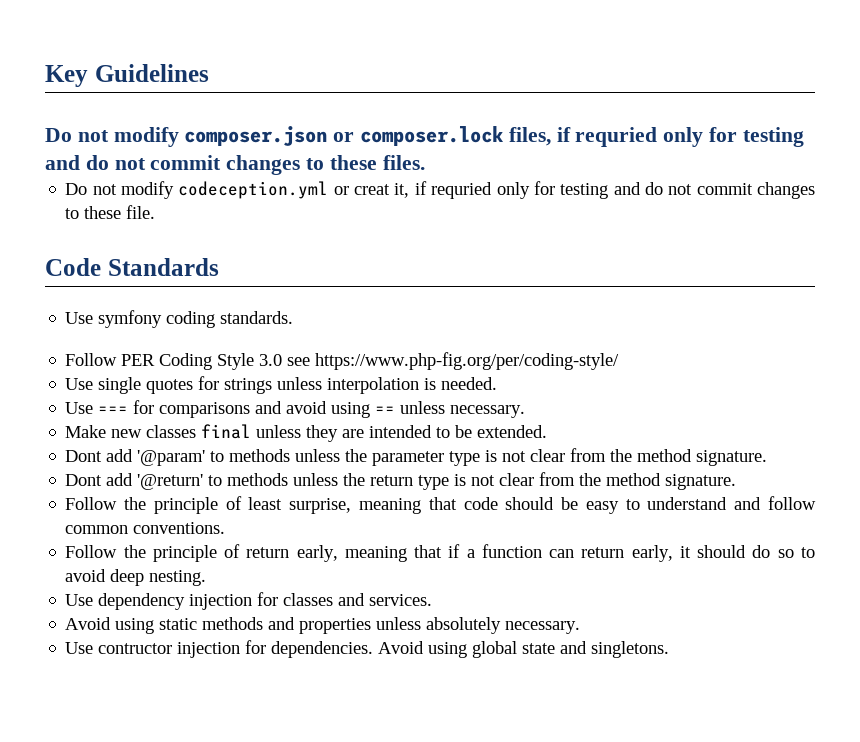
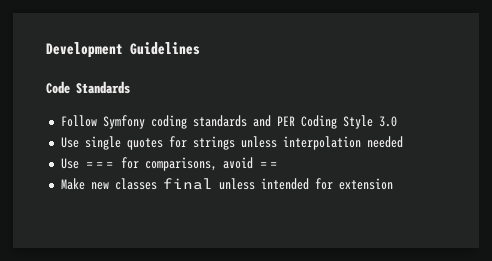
[45,65,88,87] Key -> [46,42,123,58] Development
[45,126,804,147] [45,155,425,175] [65,181,815,199] [65,205,156,219] [45,258,219,276] [65,310,294,328] [65,353,118,366] Do not modify composer.json or composer.lock files, if requried only for testing and do not commit changes to these files. // Do not modify codeception.yml or creat it, if requried only for testing and do not commit changes to these file. // Code Standards // Use symfony coding standards. // Follow -> [46,81,130,94] [60,115,271,129] Code Standards // Follow Symfony coding standards and
[287,352,620,370] see https://www.php-fig.org/per/coding-style/ -> (397, 121) none
[424,377,498,390] is needed. -> [366,136,403,148] needed
[159,401,371,418] comparisons and avoid using -> [144,157,253,171] comparisons, avoid
[400,401,526,418] unless necessary. -> (279, 165) none
[306,425,548,442] [65,448,768,466] [65,472,737,490] [65,496,816,514] [65,522,226,534] [65,544,815,562] [65,569,207,586] [65,592,433,610] [65,617,581,634] [65,640,670,658] they are intended to be extended. // Dont add '@param' to methods unless the parameter type is not clear from the method signature. // Dont add '@return' to methods unless the return type is not clear from the method signature. // Follow the principle of least surprise, meaning that code should be easy to understand and follow common conventions. // Follow the principle of return early, meaning that if a function can return early, it should do so to avoid deep nesting. // Use dependency injection for classes and services. // Avoid using static methods and properties unless absolutely necessary. // Use contructor injection for dependencies. Avoid using global state and singletons. -> [260,178,393,190] intended for extension

